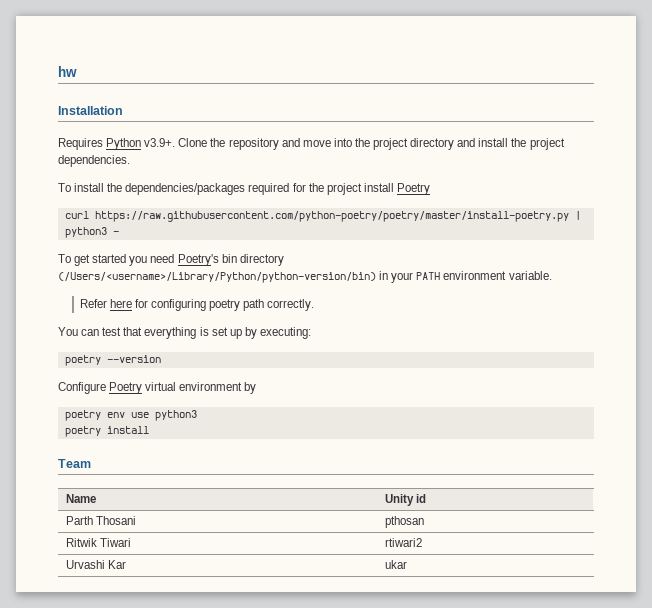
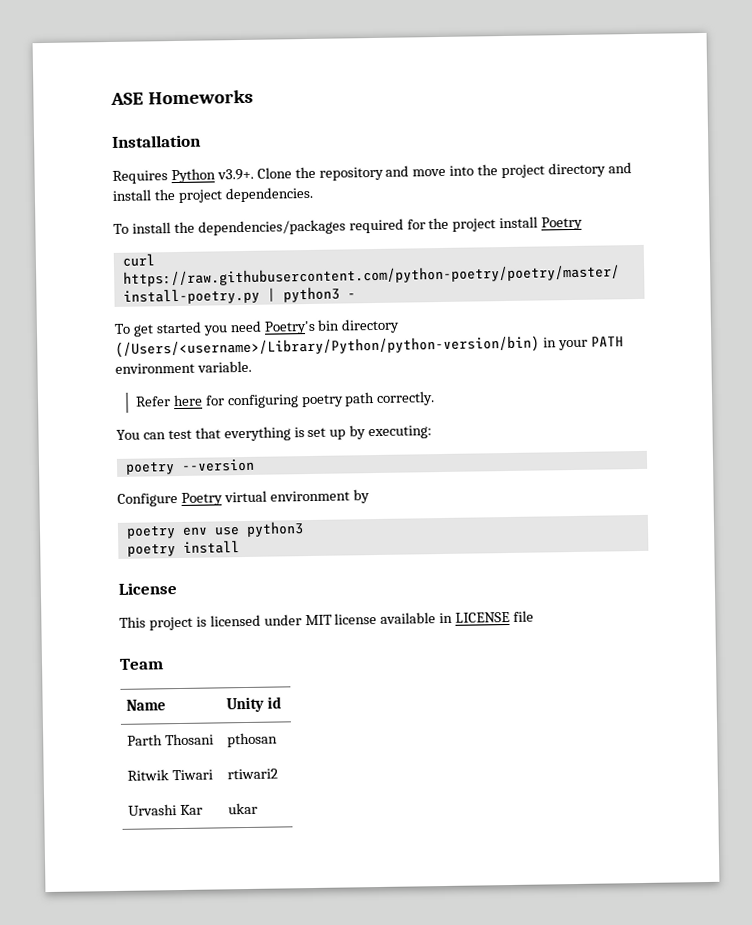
[58,66,77,77] hw -> [110,89,253,105] ASE Homeworks
(149, 430) none -> [118,582,177,595] [119,610,535,631] // License // This project is licensed under MIT license available in LICENSE file

